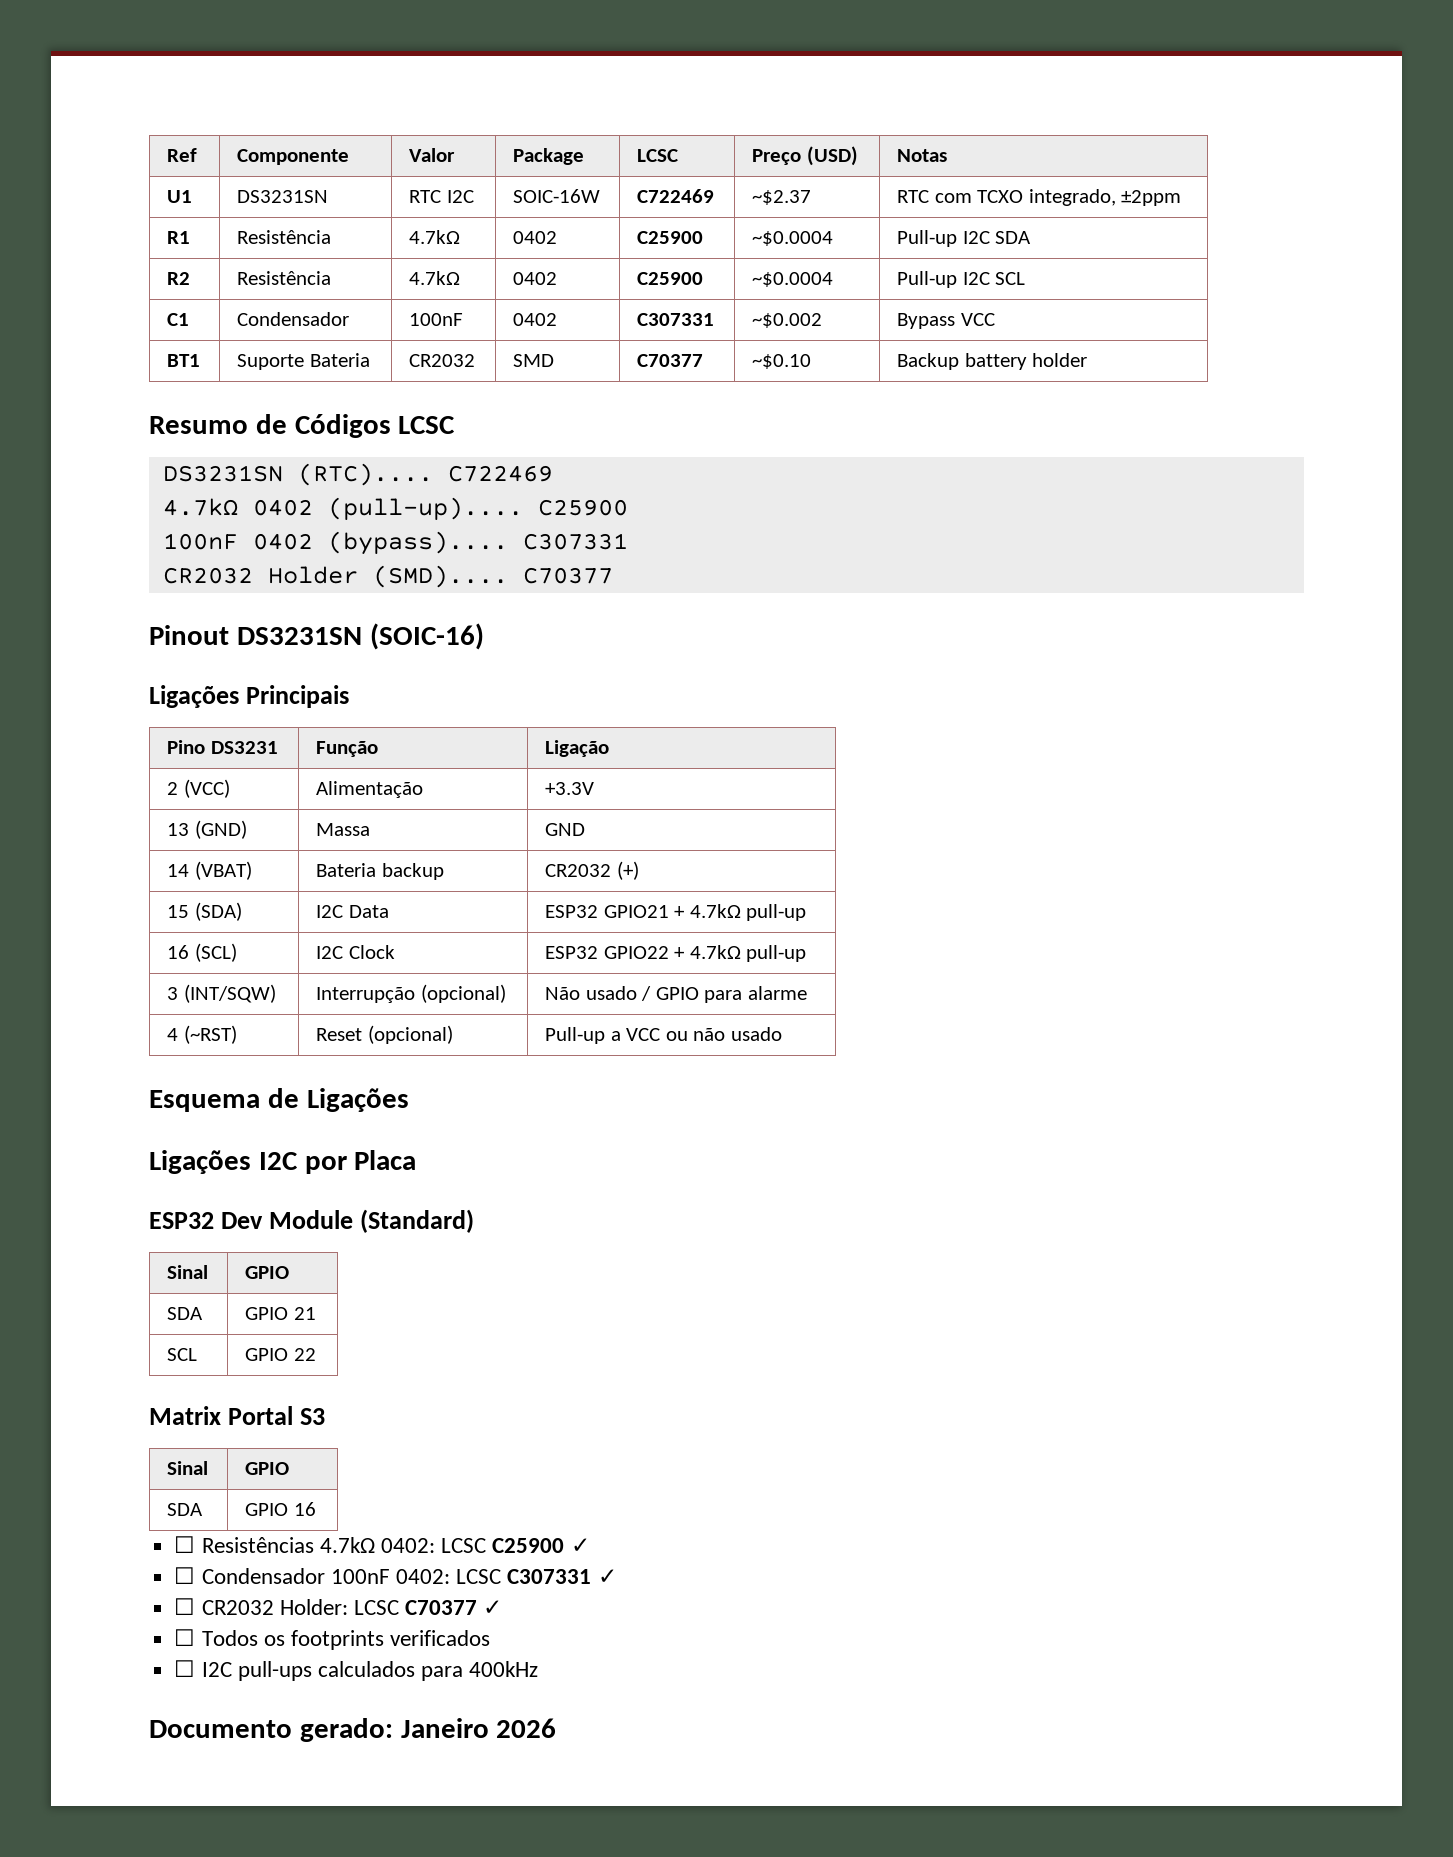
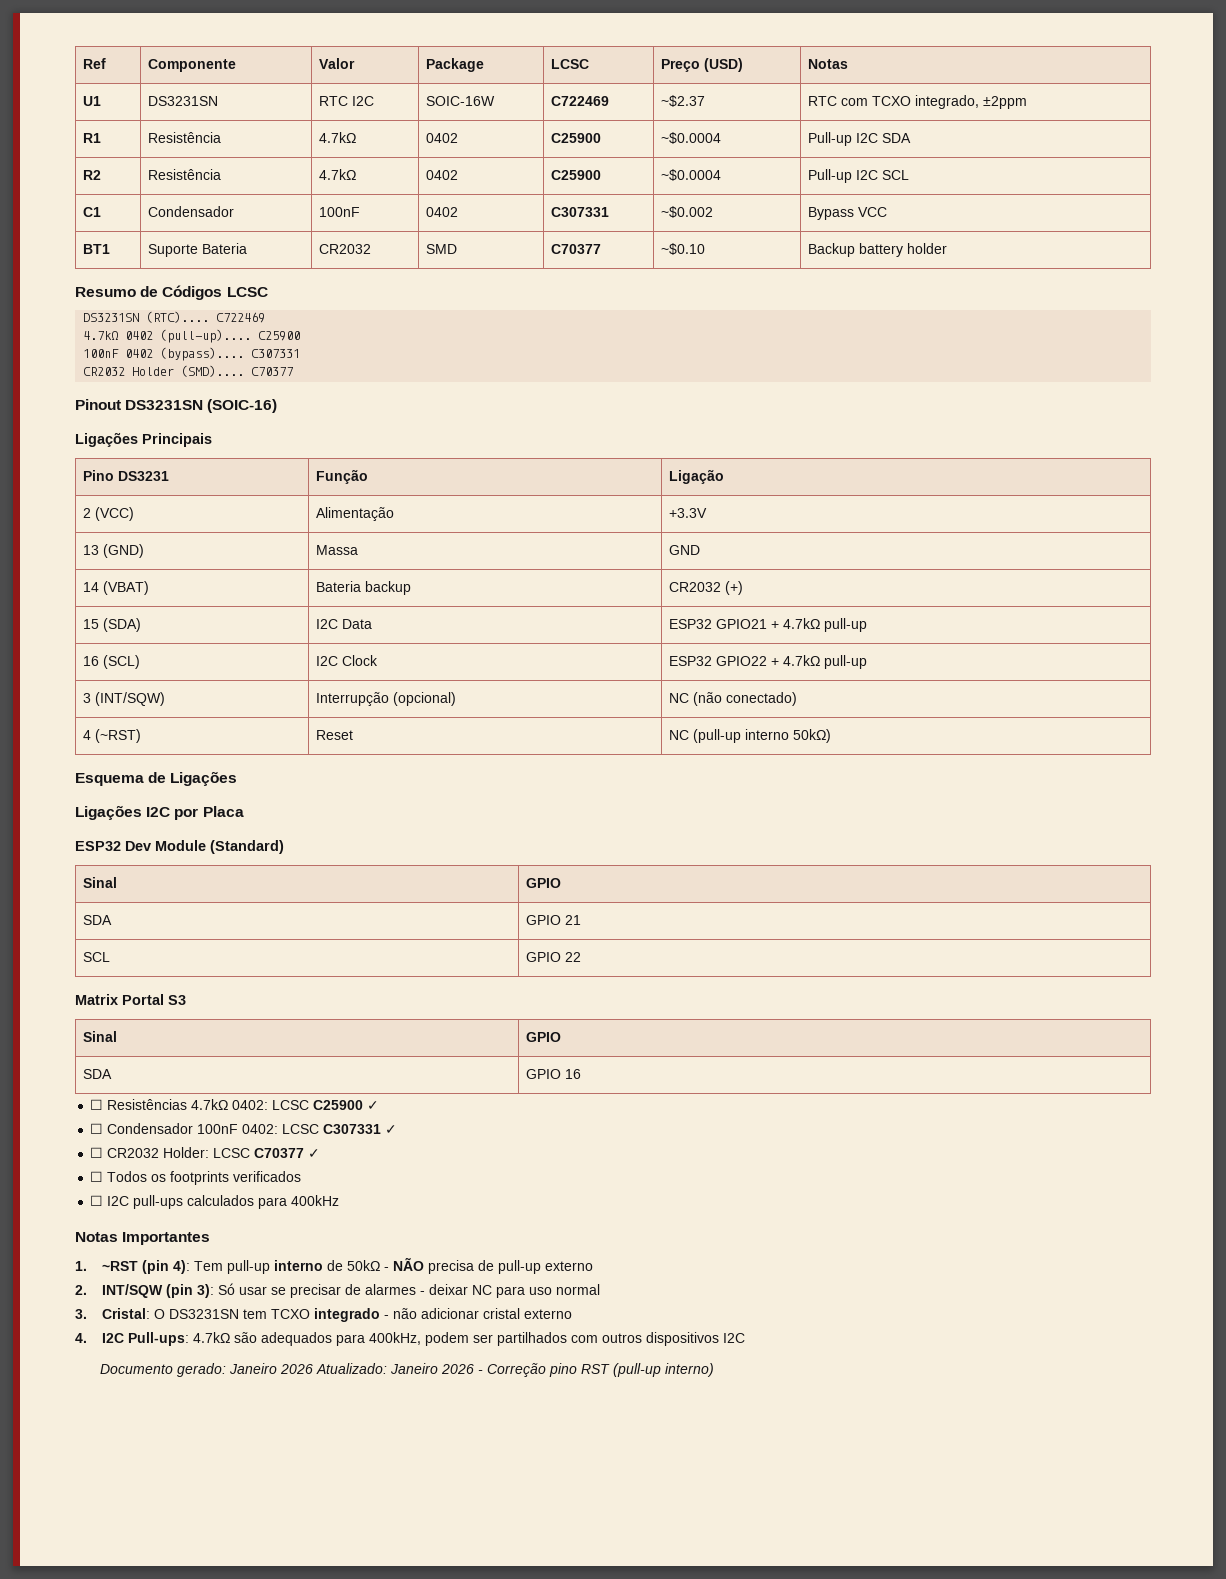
[545,986,807,1003] [167,1025,237,1044] [316,1025,453,1044] [545,1027,782,1044] Não usado / GPIO para alarme // 4 (~RST) | Reset (opcional) | Pull-up a VCC ou não usado -> [669,692,798,706] [83,729,142,743] [316,730,354,740] [669,729,832,743] NC (não conectado) // 4 (~RST) | Reset | NC (pull-up interno 50kΩ)
[149,1718,557,1742] Documento gerado: Janeiro 2026 -> [75,1232,211,1245] [75,1257,593,1274] [75,1283,600,1298] [75,1308,572,1322] [75,1332,745,1346] [100,1363,715,1377] Notas Importantes // 1. ~RST (pin 4): Tem pull-up interno de 50kΩ - NÃO precisa de pull-up externo // 2. INT/SQW (pin 3): Só usar se precisar de alarmes - deixar NC para uso normal // 3. Cristal: O DS3231SN tem TCXO integrado - não adicionar cristal externo // 4. I2C Pull-ups: 4.7kΩ são adequados para 400kHz, podem ser partilhados com outros dispositivos I2C // Documento gerado: Janeiro 2026 Atualizado: Janeiro 2026 - Correção pino RST (pull-up interno)

